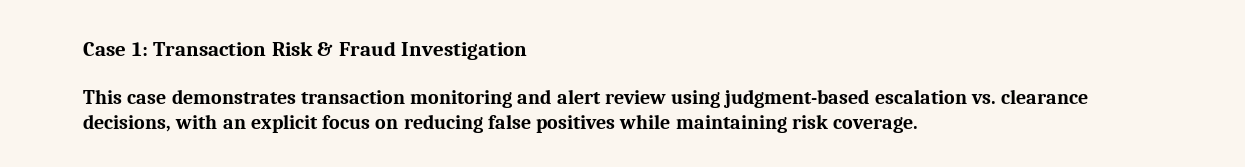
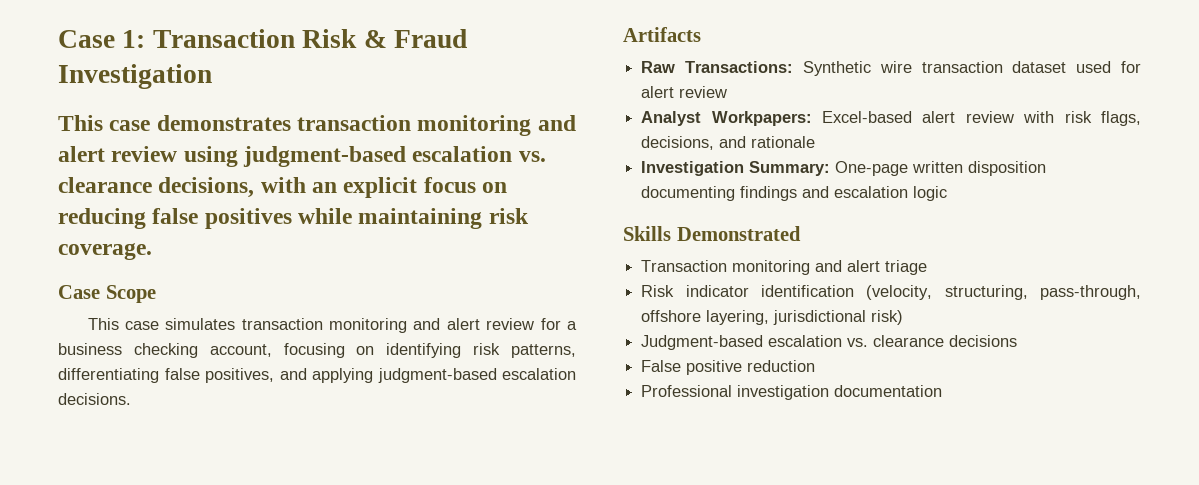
(919, 125) none -> [58,285,156,303] [87,318,577,333] [58,343,576,358] [58,368,576,383] [58,393,131,405] [623,27,701,42] [641,61,1141,76] [641,86,728,98] [641,111,1141,126] [641,136,816,150] [641,161,1047,176] [641,186,948,201] [623,226,801,241] [641,260,928,275] [641,285,1141,300] [641,310,904,325] [641,335,1018,350] [641,360,816,375] [641,385,943,400] // Case Scope // This case simulates transaction monitoring and alert review for a business checking account, focusing on identifying risk patterns, differentiating false positives, and applying judgment-based escalation decisions. // Artifacts // Raw Transactions: Synthetic wire transaction dataset used for alert review // Analyst Workpapers: Excel-based alert review with risk flags, decisions, and rationale // Investigation Summary: One-page written disposition documenting findings and escalation logic // Skills Demonstrated // Transaction monitoring and alert triage // Risk indicator identification (velocity, structuring, pass-through, offshore layering, jurisdictional risk) // Judgment-based escalation vs. clearance decisions // False positive reduction // Professional investigation documentation

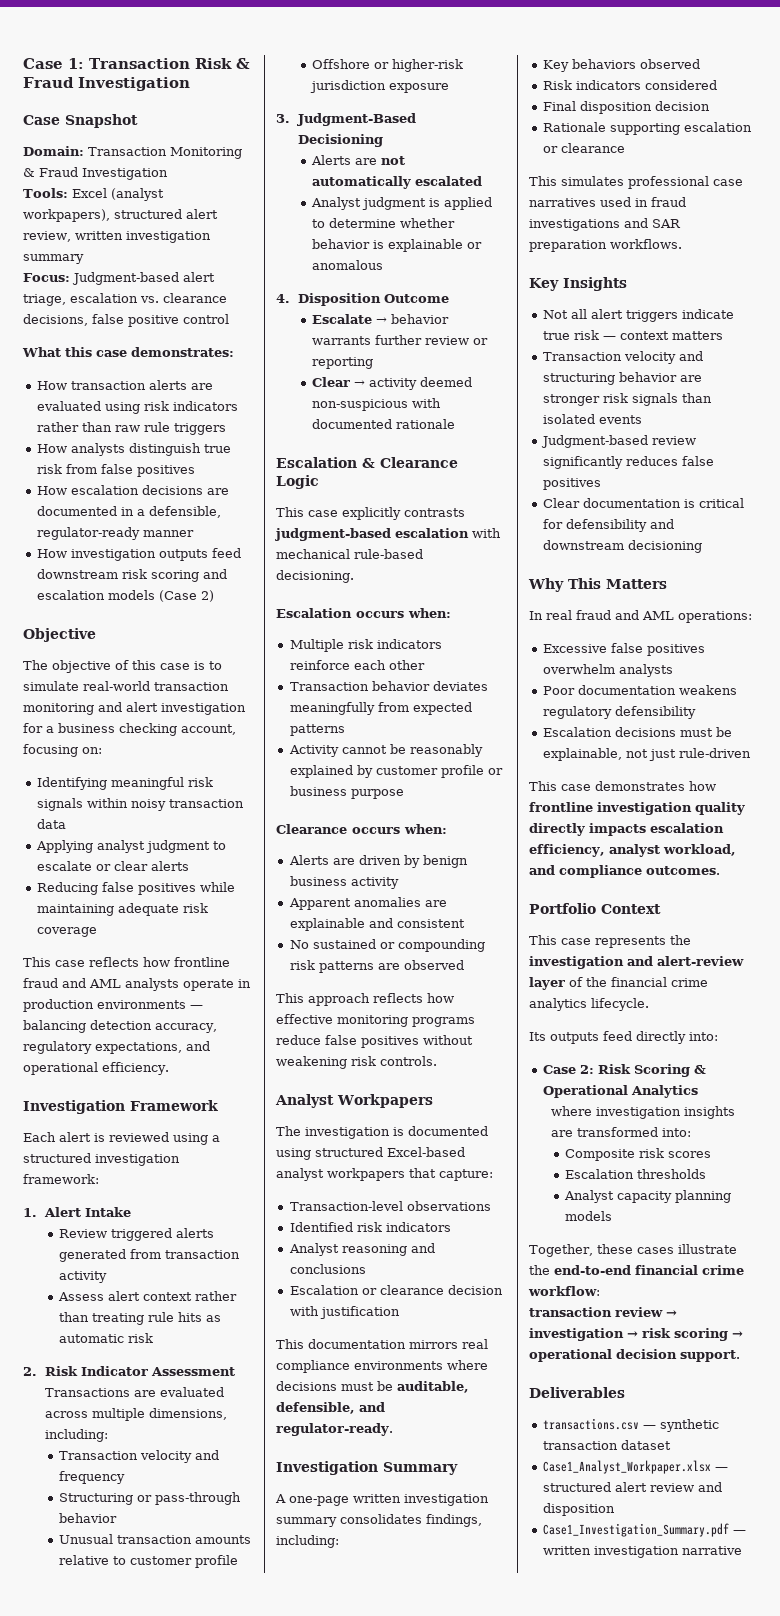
[58,115,576,136] [58,146,546,167] [58,177,508,198] [58,208,529,229] [58,243,152,260] [58,285,156,303] [87,318,535,333] This case demonstrates transaction monitoring and alert review using judgment-based escalation vs. clearance decisions, with an explicit focus on reducing false positives while maintaining risk coverage. // Case Scope // This case simulates transaction monitoring and alert review -> [23,114,138,128] [23,146,242,159] [23,167,168,180] [23,188,164,201] [23,209,218,222] [23,231,211,243] [23,254,84,264] [23,272,215,285] [23,293,227,306] [23,314,229,327] [22,347,234,357] [36,380,213,390] [36,401,238,414] [36,422,226,435] [36,443,231,456] [36,464,195,477] [36,485,229,495] [36,506,221,518] [36,527,194,540] [36,548,241,561] [36,569,227,582] [36,590,214,602] [23,628,96,642] [23,660,222,673] [23,681,229,691] [23,702,246,715] Case Snapshot // Domain: Transaction Monitoring & Fraud Investigation // Tools: Excel (analyst workpapers), structured alert review, written investigation summary // Focus: Judgment-based alert triage, escalation vs. clearance decisions, false positive control // What this case demonstrates: // How transaction alerts are evaluated using risk indicators rather than raw rule triggers // How analysts distinguish true risk from false positives // How escalation decisions are documented in a defensible, regulator-ready manner // How investigation outputs feed downstream risk scoring and escalation models (Case 2) // Objective // The objective of this case is to simulate real-world transaction monitoring and alert investigation
[356,343,576,358] [58,368,576,383] [58,393,131,405] [623,27,701,42] [641,61,912,76] on identifying risk patterns, differentiating false positives, and applying judgment-based escalation decisions. // Artifacts // Raw Transactions: Synthetic wire -> [82,747,102,754] [36,777,213,790] [36,798,244,811] [36,819,66,829] [35,840,226,853] [36,861,189,871] [36,882,235,895] [36,903,208,916] [36,927,97,937] [23,957,230,967] [23,978,251,991] [23,999,203,1012] [23,1020,217,1033] [23,1041,210,1054] [23,1062,169,1075] [23,1100,218,1114] [23,1132,220,1145] [23,1153,180,1166] [23,1174,99,1184] [23,1207,132,1217] [58,1228,214,1241] [58,1249,240,1262] [58,1271,107,1283] [57,1291,237,1301] [58,1312,221,1325] [58,1333,153,1343] [23,1366,236,1376] [45,1387,225,1397] [45,1408,228,1421] [45,1429,109,1442] [58,1450,219,1463] [58,1471,125,1484] [58,1492,241,1505] [58,1513,117,1523] [58,1534,251,1544] [58,1555,238,1568] [311,59,463,72] [309,80,449,93] [276,113,417,126] [298,134,384,147] [310,155,405,165] [311,176,482,189] [310,197,492,210] [311,218,455,228] [311,239,482,252] [311,260,383,270] [276,293,450,306] [311,314,449,324] [311,335,488,345] [311,357,373,369] [311,377,472,390] [311,398,441,411] [311,419,455,429] [276,457,458,468] [276,475,319,489] [276,507,465,520] [275,528,501,541] [276,549,423,559] [276,570,354,583] [276,608,451,618] [289,639,442,652] [289,660,425,670] [289,681,488,691] [289,702,472,715] [289,724,345,736] [288,744,483,757] [289,765,503,778] [289,786,404,799] [276,824,447,834] [288,855,468,868] [289,876,399,889] [288,897,447,910] [289,918,465,931] [289,939,485,952] [289,960,464,973] [276,993,454,1006] [276,1014,475,1027] [276,1035,473,1048] [276,1056,437,1069] [275,1094,433,1108] [276,1126,488,1139] [276,1147,465,1160] [276,1168,493,1181] [289,1201,491,1211] [289,1222,451,1232] [288,1243,435,1256] [289,1264,366,1274] [289,1285,503,1295] [289,1306,400,1319] [276,1339,488,1349] [276,1360,488,1373] [276,1381,469,1393] [276,1402,385,1414] [276,1423,393,1436] [276,1461,458,1475] [275,1494,489,1506] [276,1514,482,1527] [276,1535,339,1548] [542,59,700,72] [542,80,717,90] [542,101,710,114] [542,122,752,135] [542,143,625,153] [529,176,743,189] [529,197,686,207] [529,218,681,231] [529,239,682,252] [529,277,627,291] [542,309,734,322] [542,330,723,340] [542,351,703,364] [542,372,702,385] [542,393,712,406] [542,414,642,424] [540,435,696,448] [542,456,714,469] [542,478,601,490] [542,498,744,508] [542,519,674,532] [542,540,702,553] [528,578,667,592] [529,610,752,623] [542,643,705,656] [542,664,673,677] [542,685,737,695] [542,706,696,719] [542,727,732,737] [542,748,751,761] [529,781,716,791] [529,802,745,815] [529,823,724,836] [529,844,736,857] [529,865,720,878] [529,903,661,914] [529,935,691,948] [529,956,744,969] [529,977,708,990] [529,998,649,1011] [529,1031,718,1044] [542,1064,706,1077] [542,1085,698,1098] [551,1106,736,1119] [551,1127,692,1137] [564,1148,711,1161] [564,1169,706,1179] [563,1190,731,1203] [564,1211,612,1221] [529,1244,737,1257] [529,1265,744,1275] [528,1286,600,1296] [529,1307,677,1317] [529,1328,743,1341] [529,1349,740,1362] [529,1387,625,1398] [542,1418,719,1432] on: // Identifying meaningful risk signals within noisy transaction data // Applying analyst judgment to escalate or clear alerts // Reducing false positives while maintaining adequate risk coverage // This case reflects how frontline fraud and AML analysts operate in production environments — balancing detection accuracy, regulatory expectations, and operational efficiency. // Investigation Framework // Each alert is reviewed using a structured investigation framework: // 1. Alert Intake // Review triggered alerts generated from transaction activity // Assess alert context rather than treating rule hits as automatic risk // 2. Risk Indicator Assessment Transactions are evaluated across multiple dimensions, including: // Transaction velocity and frequency // Structuring or pass-through behavior // Unusual transaction amounts relative to customer profile // Offshore or higher-risk jurisdiction exposure // 3. Judgment-Based Decisioning // Alerts are not automatically escalated // Analyst judgment is applied to determine whether behavior is explainable or anomalous // 4. Disposition Outcome // Escalate → behavior warrants further review or reporting // Clear → activity deemed non-suspicious with documented rationale // Escalation & Clearance Logic // This case explicitly contrasts judgment-based escalation with mechanical rule-based decisioning. // Escalation occurs when: // Multiple risk indicators reinforce each other // Transaction behavior deviates meaningfully from expected patterns // Activity cannot be reasonably explained by customer profile or business purpose // Clearance occurs when: // Alerts are driven by benign business activity // Apparent anomalies are explainable and consistent // No sustained or compounding risk patterns are observed // This approach reflects how effective monitoring programs reduce false positives without weakening risk controls. // Analyst Workpapers // The investigation is documented using structured Excel-based analyst workpapers that capture: // Transaction-level observations // Identified risk indicators // Analyst reasoning and conclusions // Escalation or clearance decision with justification // This documentation mirrors real compliance environments where decisions must be auditable, defensible, and regulator-ready. // Investigation Summary // A one-page written investigation summary consolidates findings, including: // Key behaviors observed // Risk indicators considered // Final disposition decision // Rationale supporting escalation or clearance // This simulates professional case narratives used in fraud investigations and SAR preparation workflows. // Key Insights // Not all alert triggers indicate true risk — context matters // Transaction velocity and structuring behavior are stronger risk signals than isolated events // Judgment-based review significantly reduces false positives // Clear documentation is critical for defensibility and downstream decisioning // Why This Matters // In real fraud and AML operations: // Excessive false positives overwhelm analysts // Poor documentation weakens regulatory defensibility // Escalation decisions must be explainable, not just rule-driven // This case demonstrates how frontline investigation quality directly impacts escalation efficiency, analyst workload, and compliance outcomes. // Portfolio Context // This case represents the investigation and alert-review layer of the financial crime analytics lifecycle. // Its outputs feed directly into: // Case 2: Risk Scoring & Operational Analytics // where investigation insights are transformed into: // Composite risk scores // Escalation thresholds // Analyst capacity planning models // Together, these cases illustrate the end-to-end financial crime workflow: // transaction review → investigation → risk scoring → operational decision support. // Deliverables // transactions.csv — synthetic
[1076,61,1141,73] [641,86,728,98] [641,111,1141,126] [641,136,816,150] [641,161,1047,176] [641,186,948,201] [623,226,801,241] [641,260,928,275] [641,285,1141,300] [641,310,904,325] [641,335,1018,350] [641,360,816,375] [641,385,943,400] used for alert review // Analyst Workpapers: Excel-based alert review with risk flags, decisions, and rationale // Investigation Summary: One-page written disposition documenting findings and escalation logic // Skills Demonstrated // Transaction monitoring and alert triage // Risk indicator identification (velocity, structuring, pass-through, offshore layering, jurisdictional risk) // Judgment-based escalation vs. clearance decisions // False positive reduction // Professional investigation documentation -> [542,1460,728,1474] [542,1482,722,1492] [542,1503,615,1516] [542,1523,746,1537] [542,1546,742,1558] // Case1_Analyst_Workpaper.xlsx — structured alert review and disposition // Case1_Investigation_Summary.pdf — written investigation narrative

